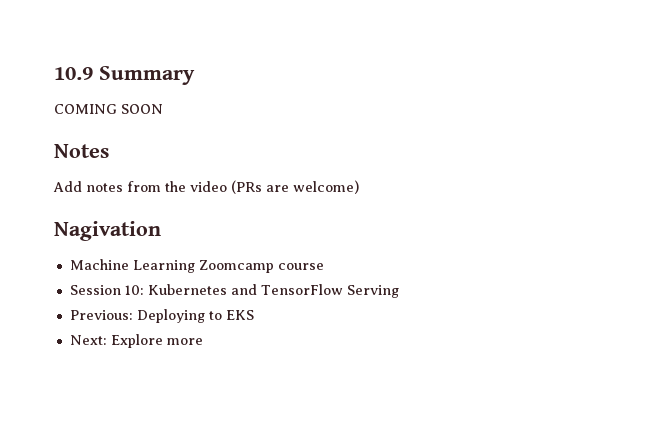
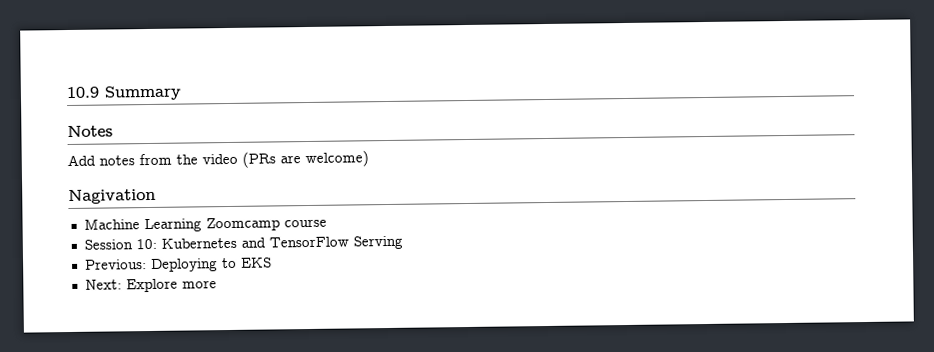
[54,104,163,114] // COMING SOON -> (182, 93) none

